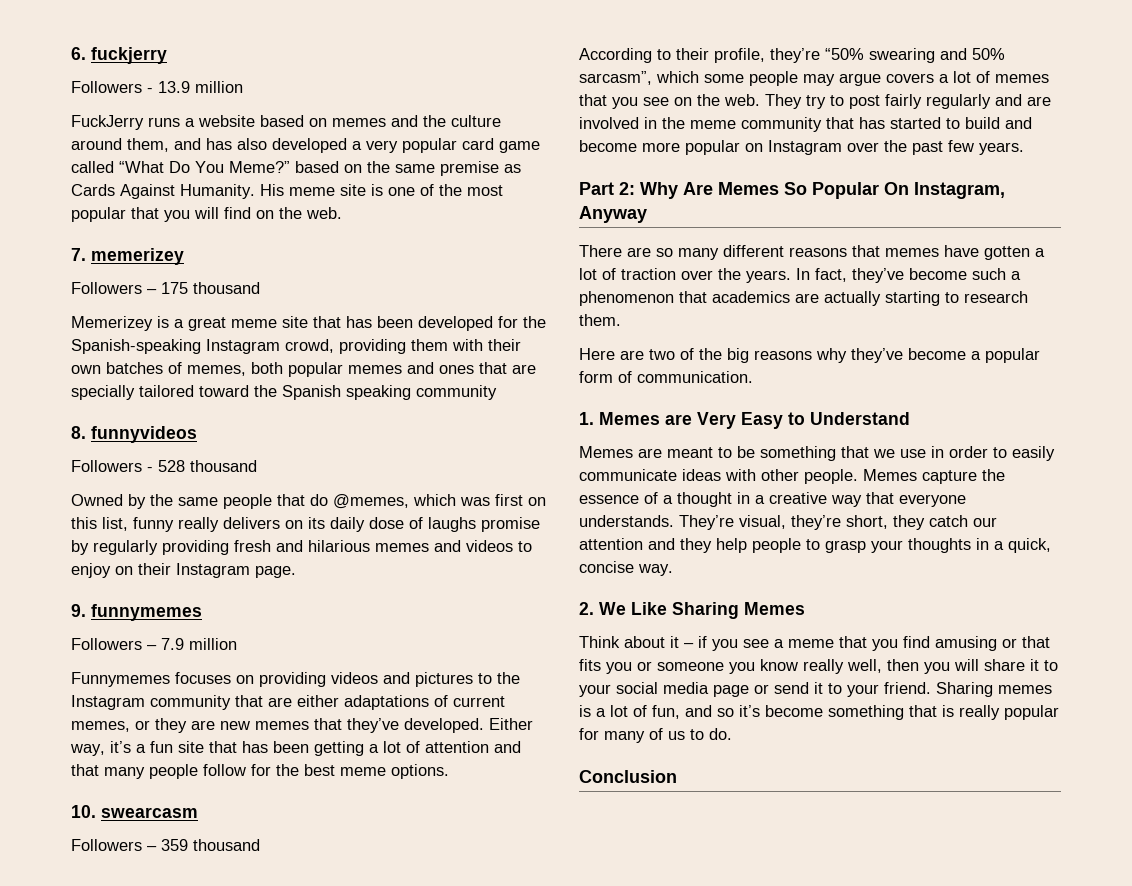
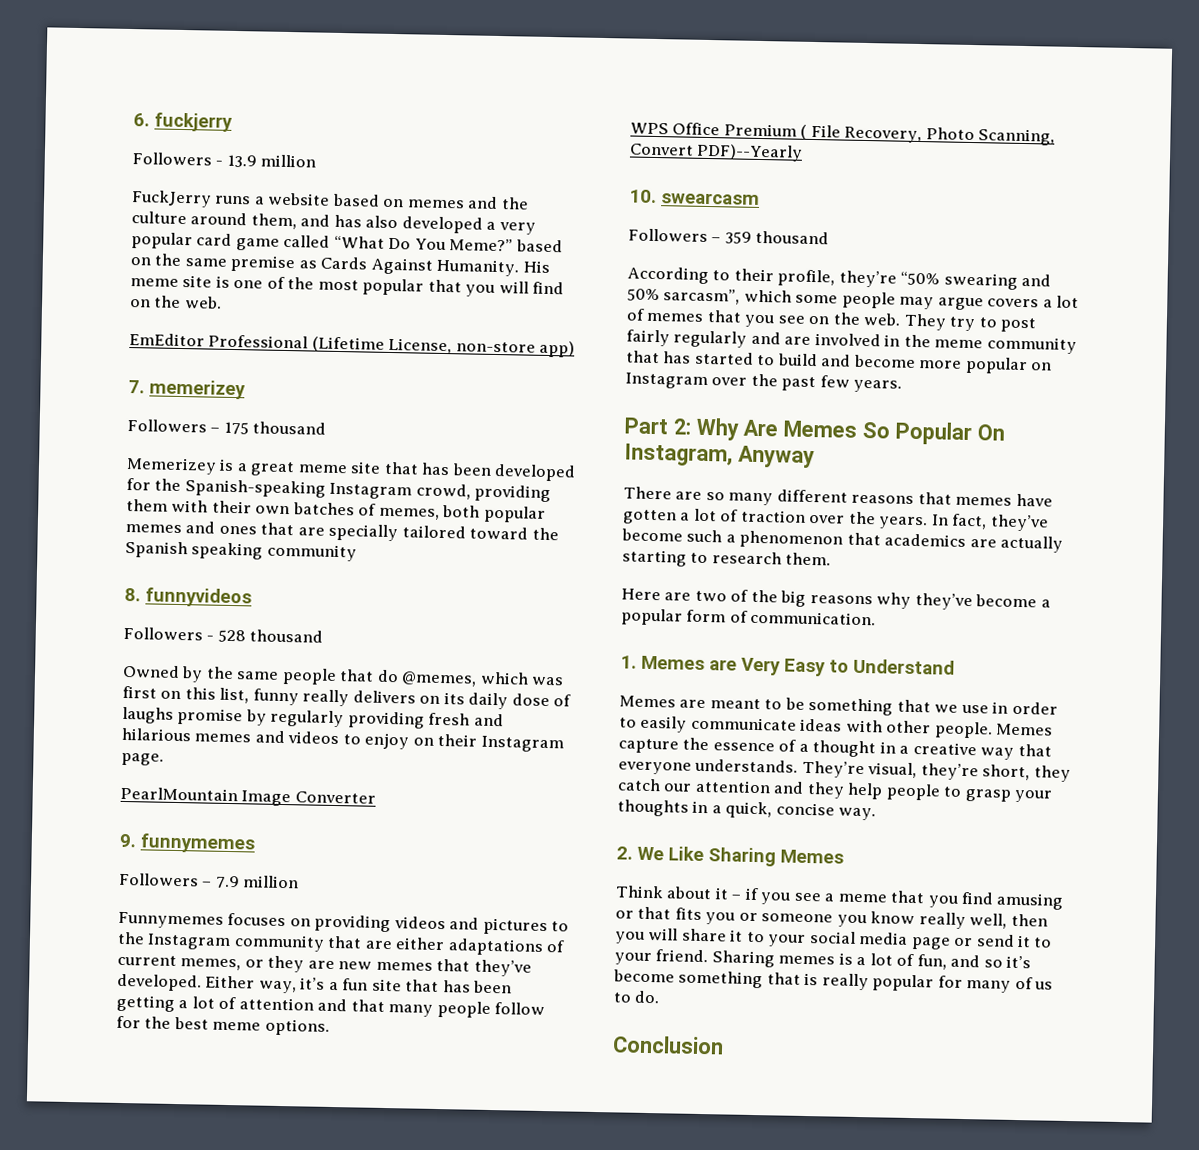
(342, 213) none -> [129,333,576,358] // EmEditor Professional (Lifetime License, non-store app)
(296, 572) none -> [120,786,376,807] // PearlMountain Image Converter
(449, 771) none -> [630,122,1056,146] [630,143,804,162] // WPS Office Premium ( File Recovery, Photo Scanning, Convert PDF)--Yearly

